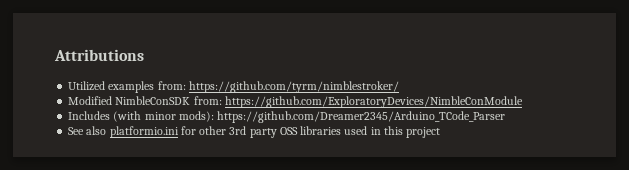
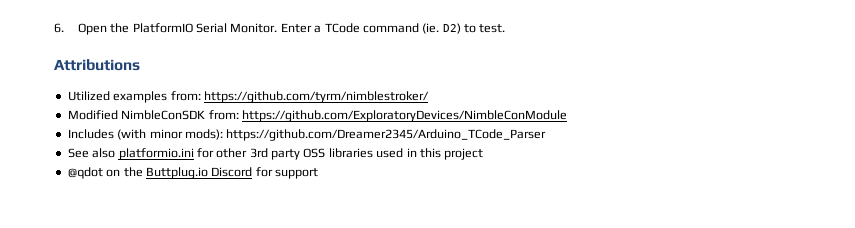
(54, 55) none -> [54,23,506,35] 6. Open the PlatformIO Serial Monitor. Enter a TCode command (ie. D2) to test. //
(441, 132) none -> [67,167,318,179] // @qdot on the Buttplug.io Discord for support

